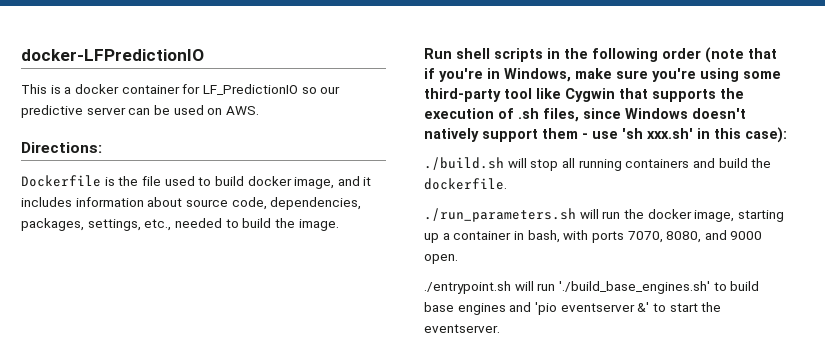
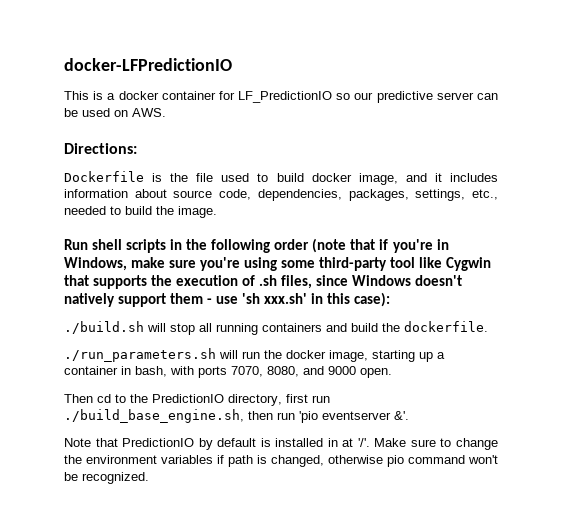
[424,281,760,294] [424,302,722,315] [424,324,500,333] ./entrypoint.sh will run './build_base_engines.sh' to build base engines and 'pio eventserver &' to start the eventserver. -> [64,394,330,406] [64,409,409,423] [64,438,499,450] [64,455,498,467] [64,472,149,484] Then cd to the PredictionIO directory, first run ./build_base_engine.sh, then run 'pio eventserver &'. // Note that PredictionIO by default is installed in at '/'. Make sure to change the environment variables if path is changed, otherwise pio command won't be recognized.

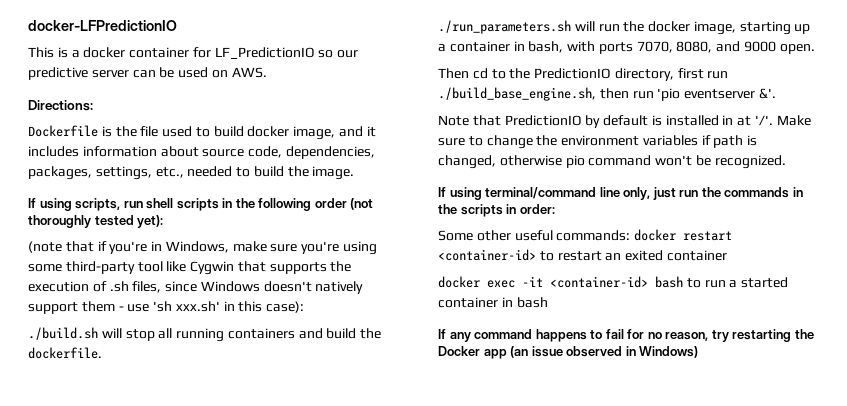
[64,239,88,250] Run -> [28,198,143,211] If using scripts, run
(310, 244) none -> [350,198,374,210] [28,215,164,228] (not thoroughly tested yet): //
(149, 478) none -> [438,187,803,200] [438,204,555,217] [438,229,733,241] [438,249,727,261] [438,276,789,288] [438,297,548,308] [438,329,814,342] [438,346,699,359] // If using terminal/command line only, just run the commands in the scripts in order: // Some other useful commands: docker restart <container-id> to restart an exited container // docker exec -it <container-id> bash to run a started container in bash // If any command happens to fail for no reason, try restarting the Docker app (an issue observed in Windows)

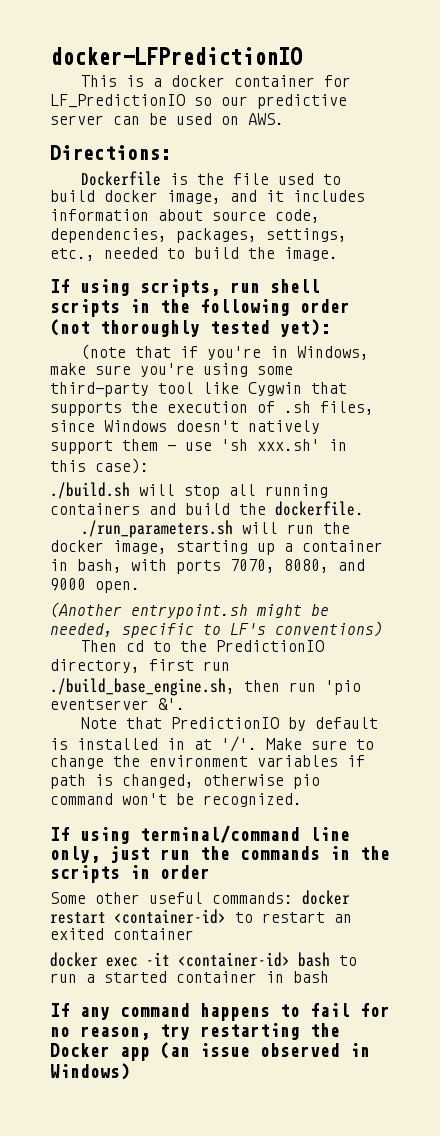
(815, 49) none -> [50,602,329,619] [50,621,383,638] // (Another entrypoint.sh might be needed, specific to LF's conventions)
[519,204,555,214] order: -> [160,865,210,879] order

